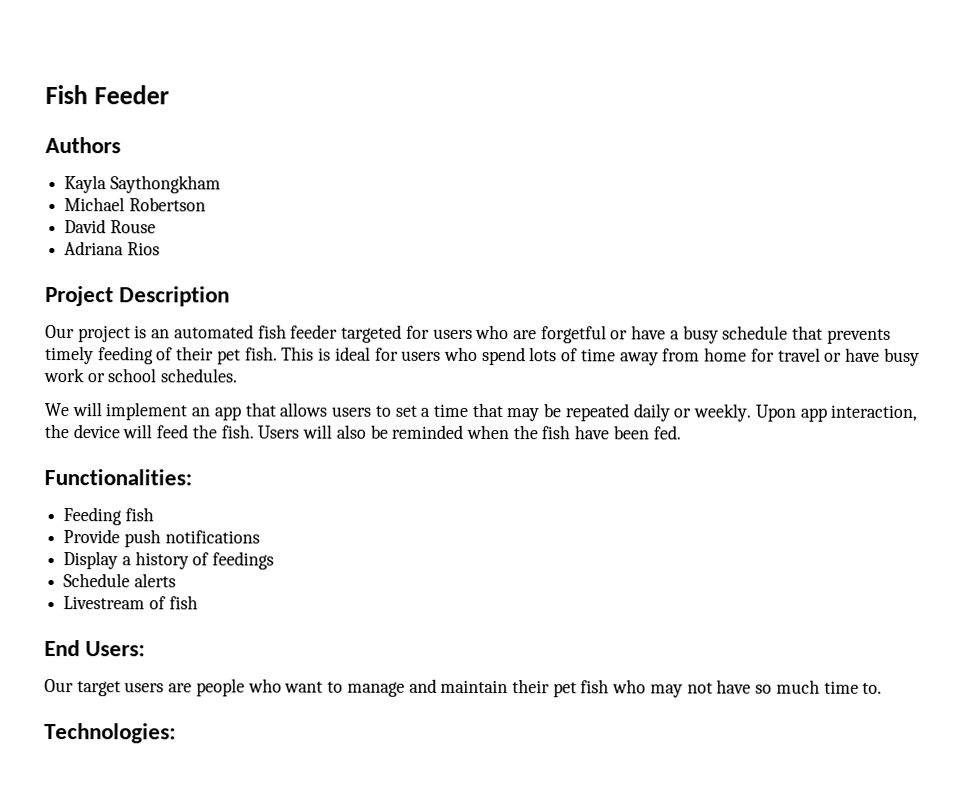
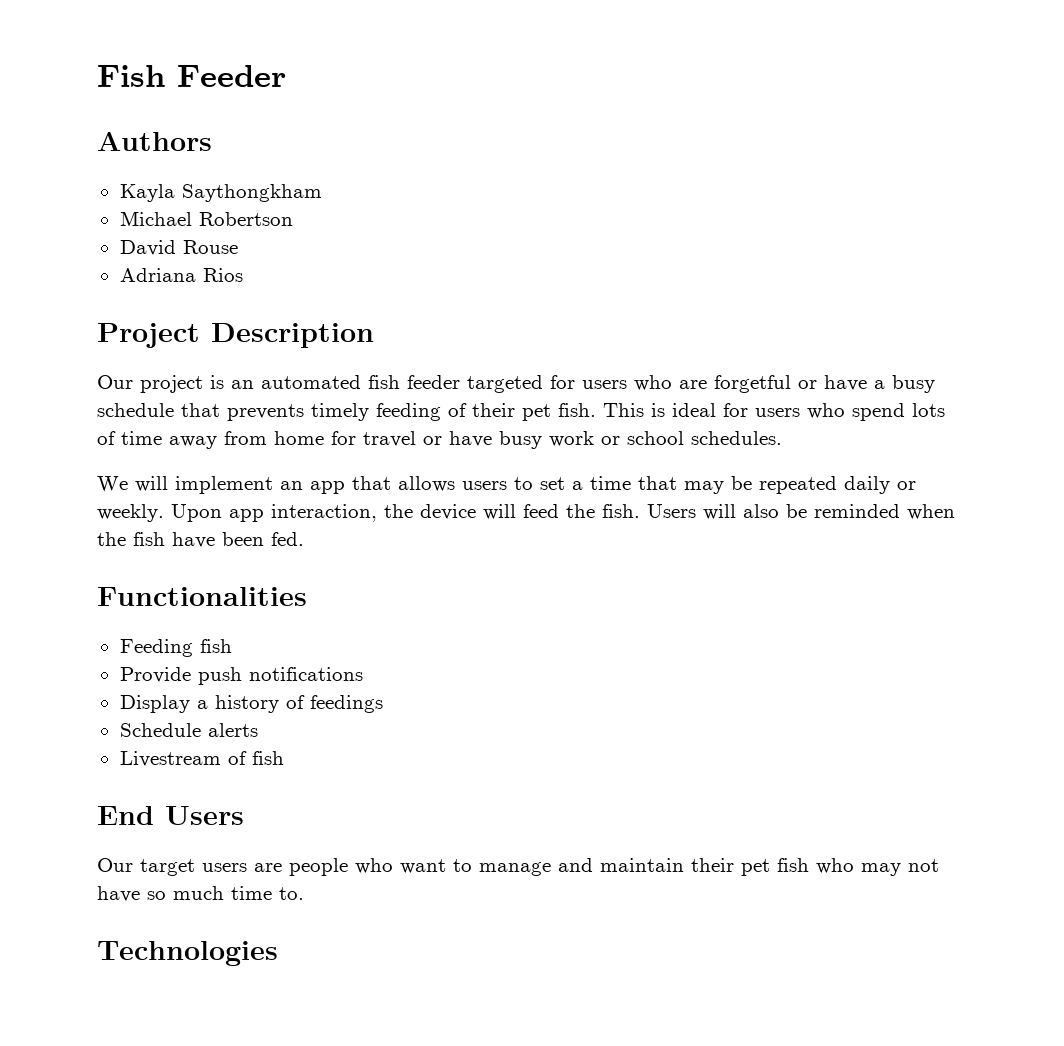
[44,469,192,486] Functionalities: -> [97,587,307,606] Functionalities
[85,641,146,657] Users: -> [165,806,244,825] Users
[44,723,176,744] Technologies: -> [97,941,278,966] Technologies

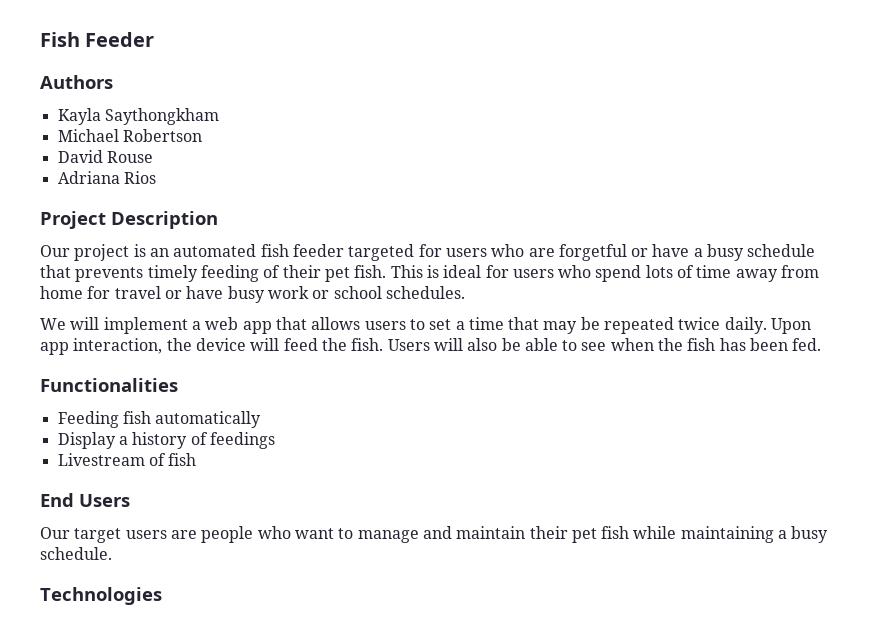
[280,481,303,490] an -> [191,317,239,330] a web
[844,476,916,494] [97,504,164,522] daily or weekly. -> [678,317,767,334] twice daily.
[814,504,900,518] reminded -> [524,338,607,351] able to see
[172,532,215,548] have -> [719,338,746,351] has
[119,667,363,685] // Provide push notifications -> [155,411,262,428] automatically
[119,723,258,737] // Schedule alerts -> (275, 440) none
[816,858,939,876] [97,886,304,902] who may not have so much time to. -> [633,526,829,543] [40,547,112,560] while maintaining a busy schedule.

